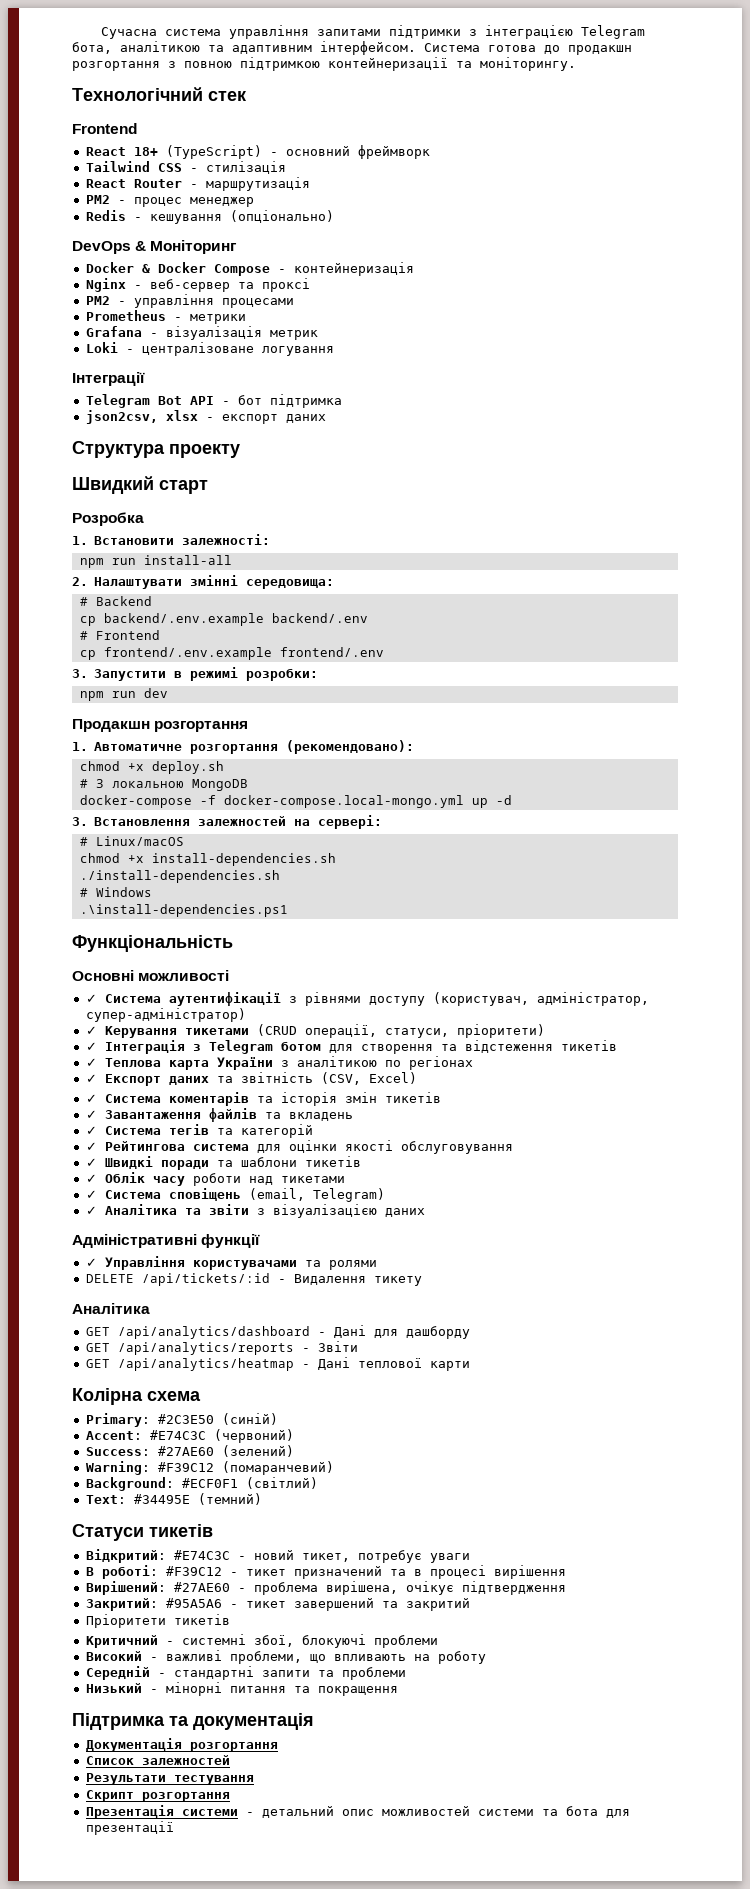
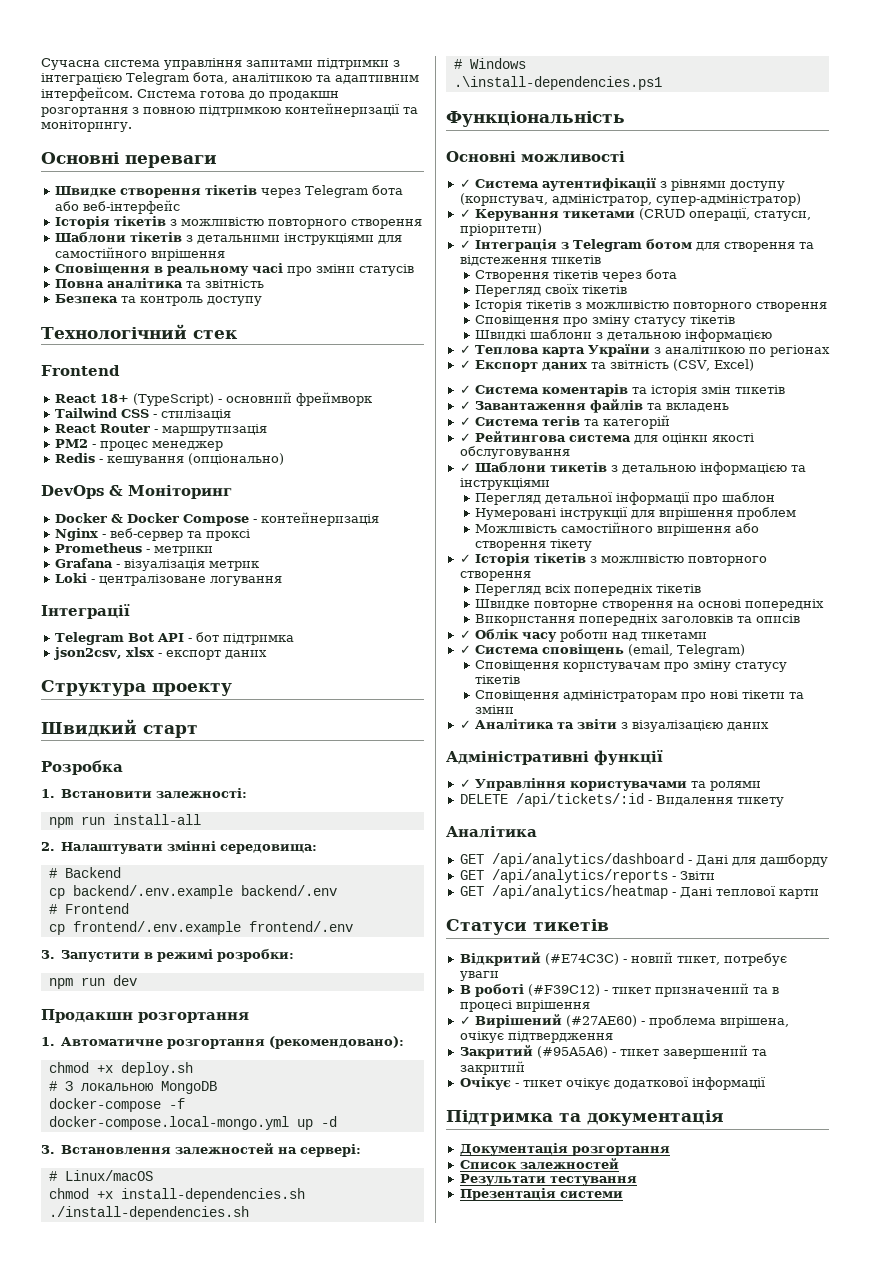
(576, 64) none -> [41,152,217,168] [54,185,403,198] [54,200,180,214] [54,216,422,229] [54,231,402,245] [54,247,225,261] [54,263,414,276] [54,278,264,289] [54,294,262,306] // Основні переваги // Швидке створення тікетів через Telegram бота або веб-інтерфейс // Історія тікетів з можливістю повторного створення // Шаблони тікетів з детальними інструкціями для самостійного вирішення // Сповіщення в реальному часі про зміни статусів // Повна аналітика та звітність // Безпека та контроль доступу
[85,294,294,308] // PM2 - управління процесами -> (250, 535) none
(617, 1045) none -> [474,269,677,282] [474,284,627,297] [474,300,827,312] [474,315,735,327] [474,329,772,342] // Створення тікетів через бота // Перегляд своїх тікетів // Історія тікетів з можливістю повторного створення // Сповіщення про зміну статусу тікетів // Швидкі шаблони з детальною інформацією
[104,1156,361,1170] Швидкі поради та шаблони тикетів -> [474,461,806,475] [459,478,550,490] [474,492,775,505] [474,507,796,520] [474,522,759,536] [474,539,592,551] [459,553,767,566] [459,571,531,581] [474,584,701,596] [474,599,824,611] [474,614,800,626] Шаблони тикетів з детальною інформацією та інструкціями // Перегляд детальної інформації про шаблон // Нумеровані інструкції для вирішення проблем // Можливість самостійного вирішення або створення тікету // ✓ Історія тікетів з можливістю повторного створення // Перегляд всіх попередніх тікетів // Швидке повторне створення на основі попередніх // Використання попередніх заголовків та описів
(385, 1195) none -> [474,660,787,672] [474,675,520,684] [474,690,804,702] [474,705,514,714] // Сповіщення користувачам про зміну статусу тікетів // Сповіщення адміністраторам про нові тікети та зміни
[72,1388,201,1405] [85,1413,278,1427] [85,1429,294,1443] [85,1445,294,1457] [85,1461,334,1475] [85,1477,318,1491] [85,1493,262,1505] // Колірна схема // Primary: #2C3E50 (синій) // Accent: #E74C3C (червоний) // Success: #27AE60 (зелений) // Warning: #F39C12 (помаранчевий) // Background: #ECF0F1 (світлий) // Text: #34495E (темний) -> (819, 894) none
[85,1549,230,1563] Відкритий: #E74C3C -> [459,952,619,966] Відкритий (#E74C3C)
[101,1565,222,1579] роботі: #F39C12 -> [474,983,600,997] роботі (#F39C12)
[85,1581,230,1595] Вирішений: #27AE60 -> [459,1014,637,1028] ✓ Вирішений (#27AE60)
[85,1598,222,1611] Закритий: #95A5A6 -> [459,1045,608,1059] Закритий (#95A5A6)
[85,1614,230,1628] [85,1634,438,1648] [85,1650,486,1664] [85,1666,406,1680] [85,1682,398,1696] Пріоритети тикетів // Критичний - системні збої, блокуючі проблеми // Високий - важливі проблеми, що впливають на роботу // Середній - стандартні запити та проблеми // Низький - мінорні питання та покращення -> [459,1077,766,1090] Очікує - тикет очікує додаткової інформації
[85,1790,230,1802] // Скрипт розгортання -> (637, 1181) none
[245,1806,630,1818] [85,1821,174,1835] - детальний опис можливостей системи та бота для презентації -> (623, 1194) none

